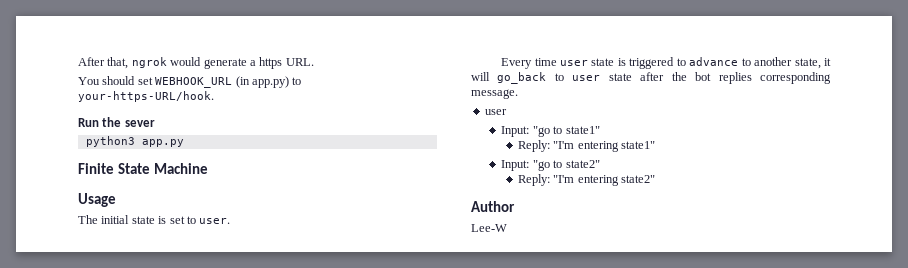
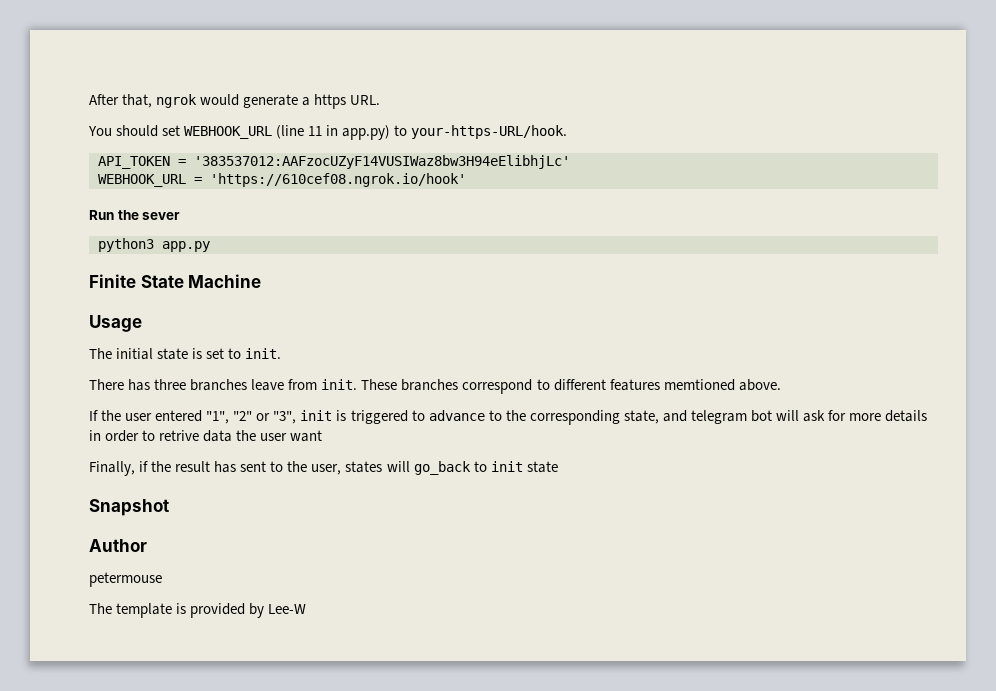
[235,76,250,88] (in -> [276,125,339,139] (line 11 in
(214, 96) none -> [98,155,570,169] [98,173,466,187] // API_TOKEN = '383537012:AAFzocUZyF14VUSIWaz8bw3H94eElibhjLc' // WEBHOOK_URL = 'https://610cef08.ngrok.io/hook'
[199,218,231,224] [501,58,615,69] user. // Every time user state -> [245,348,282,359] [89,379,781,394] [89,410,333,424] init. // There has three branches leave from init. These branches correspond to different features memtioned above. // If the user entered "1", "2" or "3", init
[754,57,831,69] another state, it -> [505,410,928,425] [89,430,323,442] [89,461,383,476] the corresponding state, and telegram bot will ask for more details in order to retrive data the user want // Finally, if the result has sent to the user, states
[572,72,831,84] [471,89,518,99] [484,109,507,115] [501,126,600,137] [518,140,656,152] [501,160,600,171] [518,174,656,186] [471,201,515,212] user state after the bot replies corresponding message. // user // Input: "go to state1" // Reply: "I'm entering state1" // Input: "go to state2" // Reply: "I'm entering state2" // Author // -> [490,461,558,473] [89,499,169,516] [89,539,147,552] [89,572,162,587] [89,603,265,618] init state // Snapshot // Author // petermouse // The template is provided by

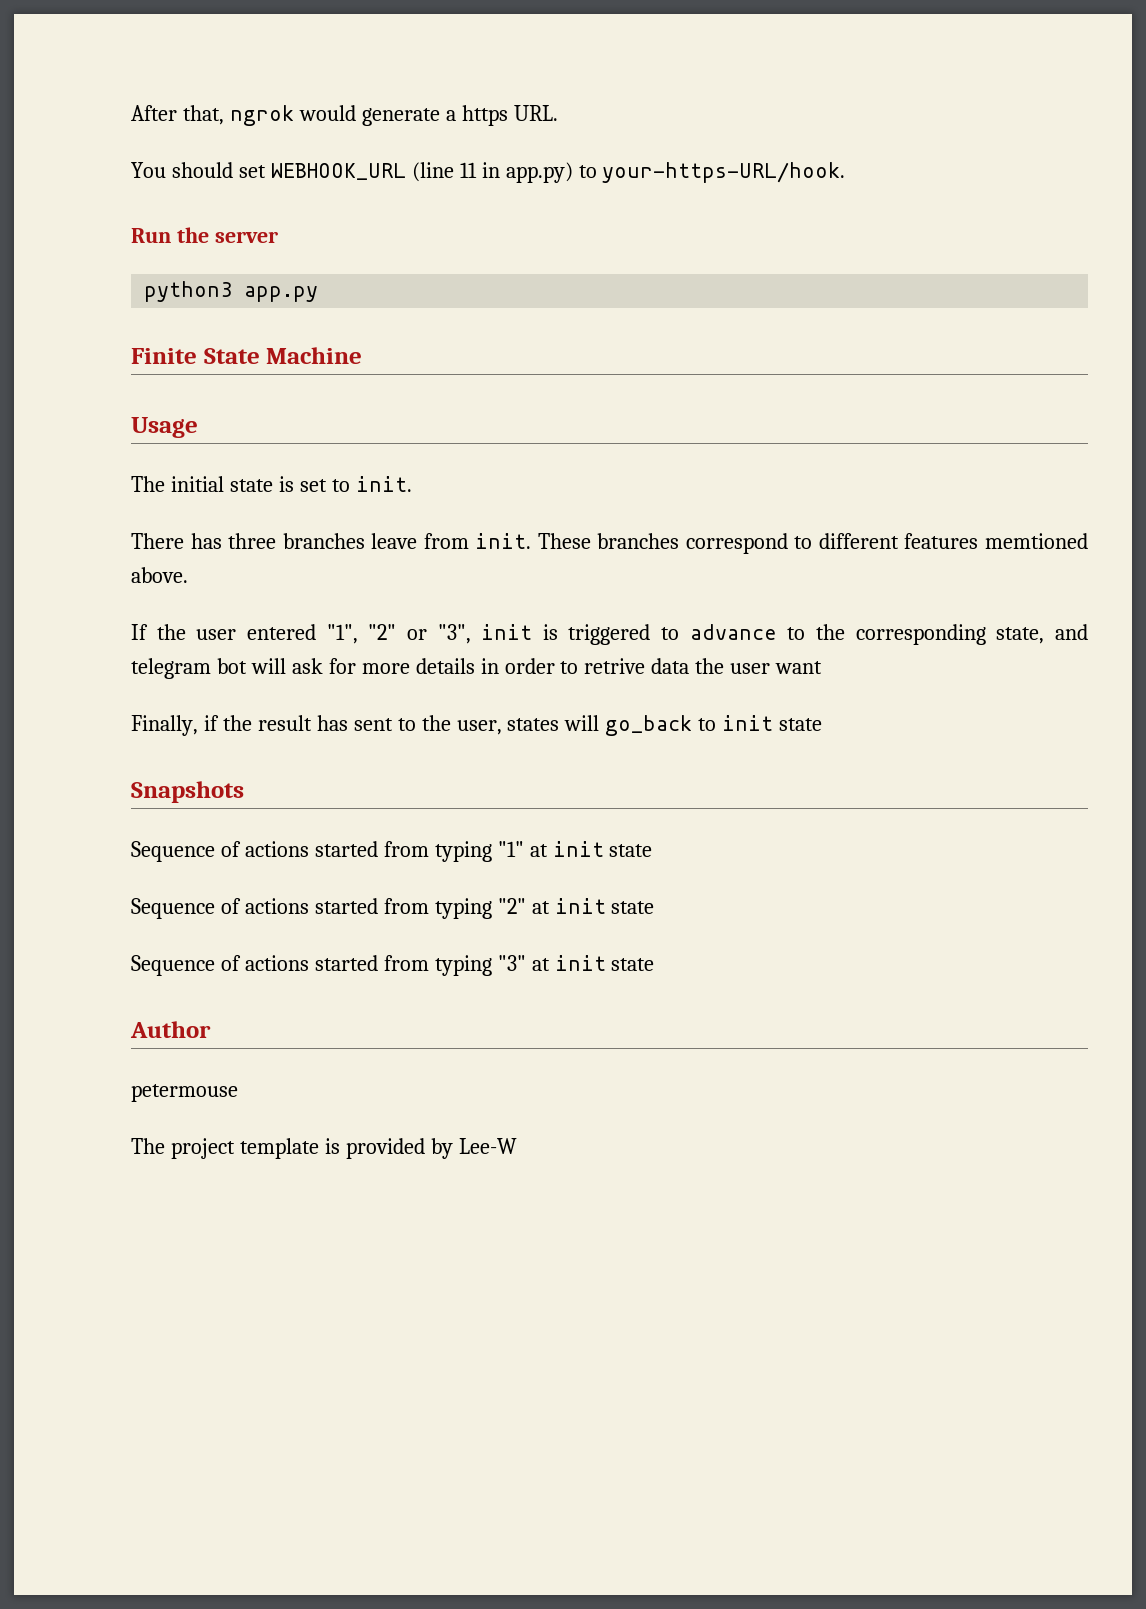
[98,155,570,169] [98,173,466,187] // API_TOKEN = '383537012:AAFzocUZyF14VUSIWaz8bw3H94eElibhjLc' // WEBHOOK_URL = 'https://610cef08.ngrok.io/hook' -> (846, 172) none
[142,212,181,220] sever -> [214,231,278,243] server
[89,499,169,516] Snapshot -> [131,781,244,803] [131,841,653,862] [131,898,655,919] [131,955,655,976] Snapshots // Sequence of actions started from typing "1" at init state // Sequence of actions started from typing "2" at init state // Sequence of actions started from typing "3" at init state
(112, 608) none -> [170,1138,235,1159] project

